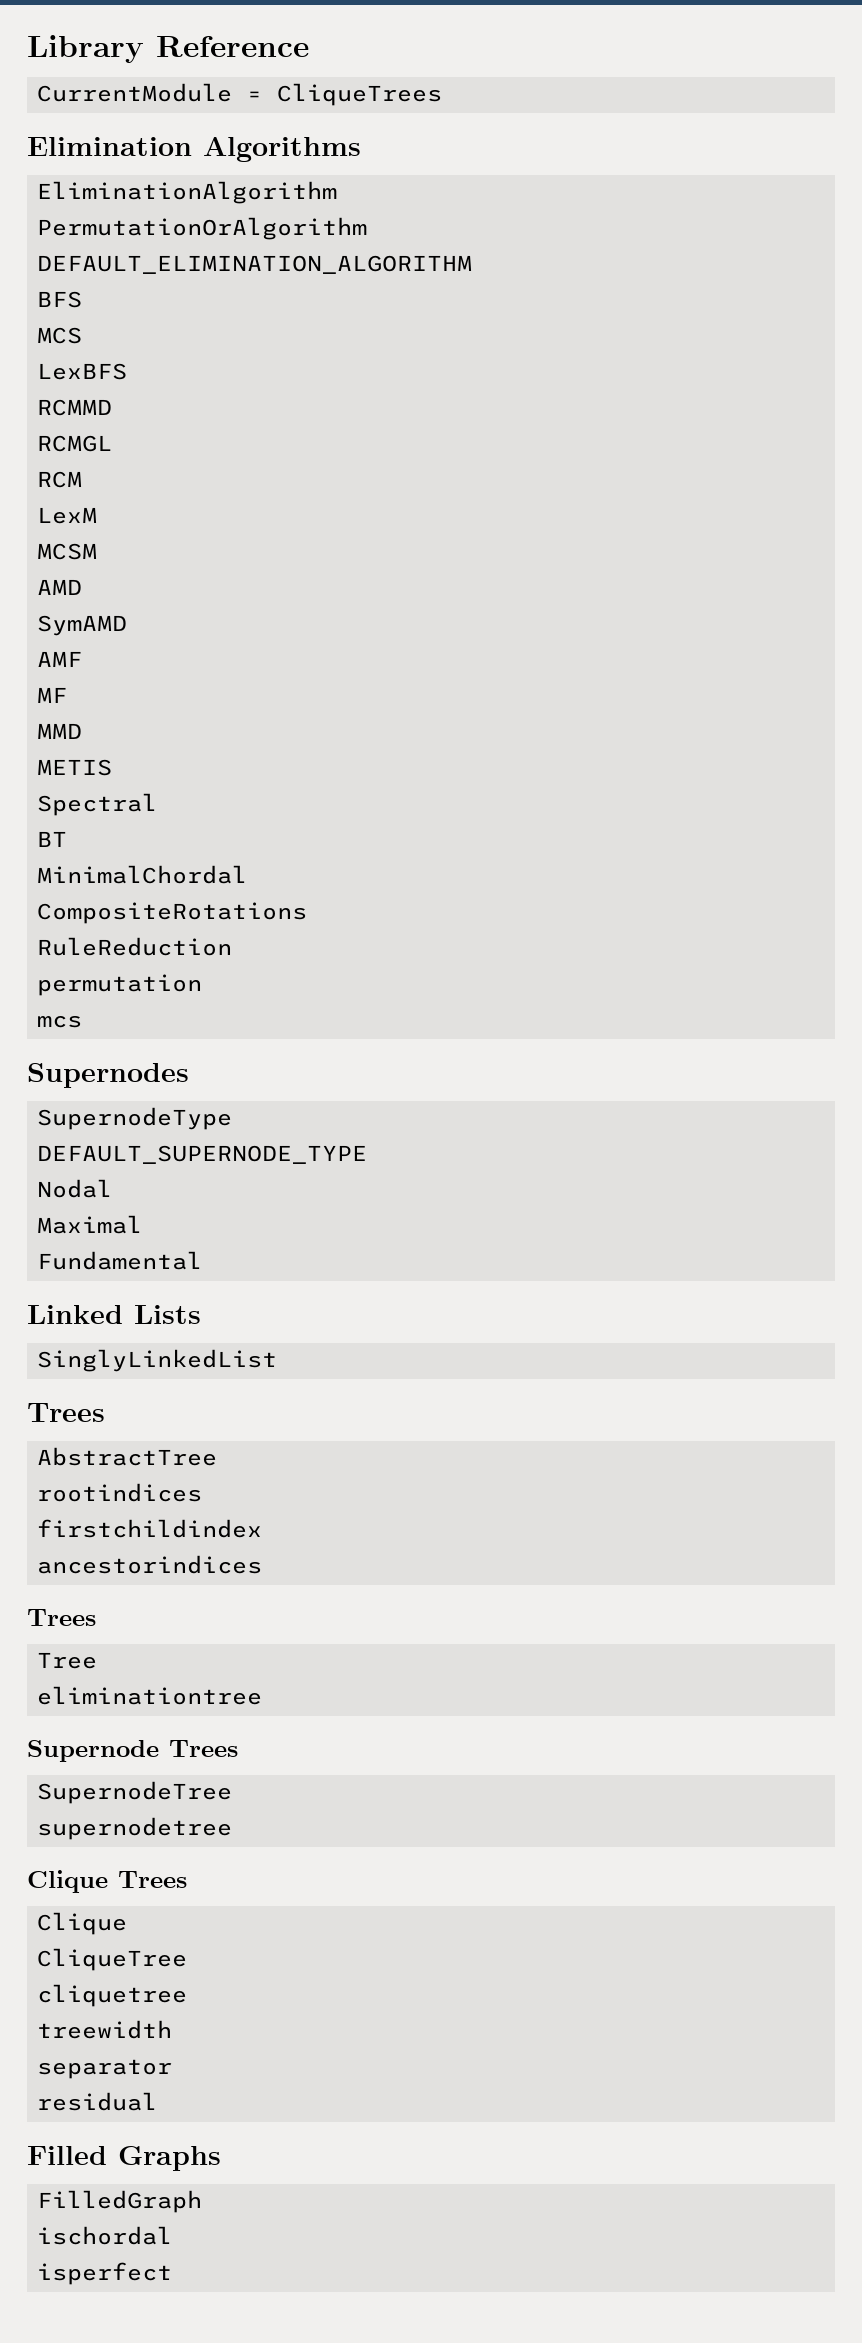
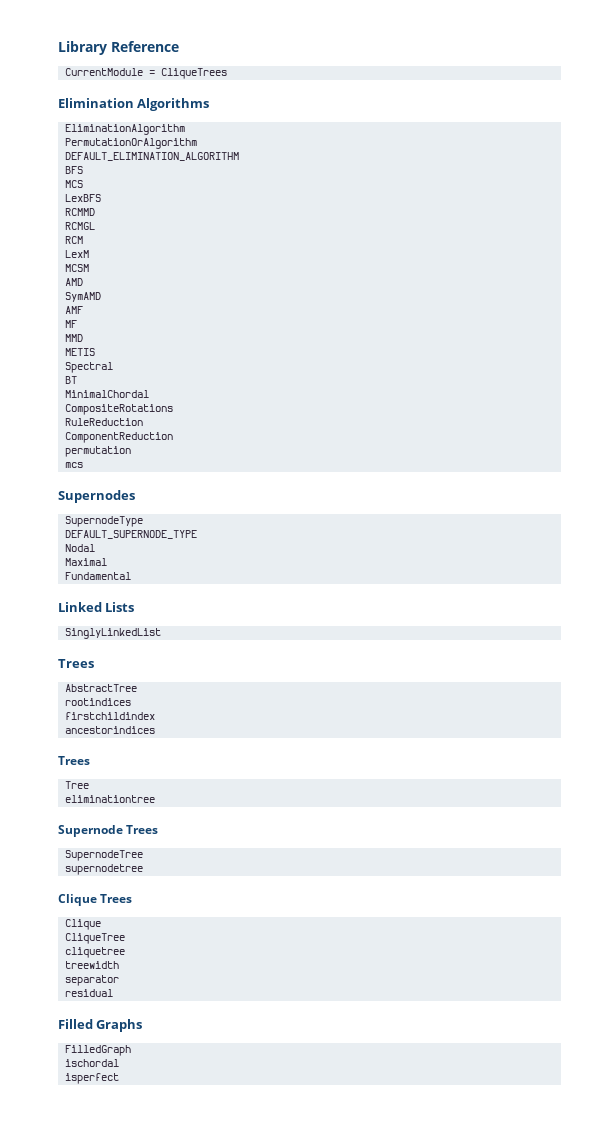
(232, 946) none -> [64,432,173,443] // ComponentReduction

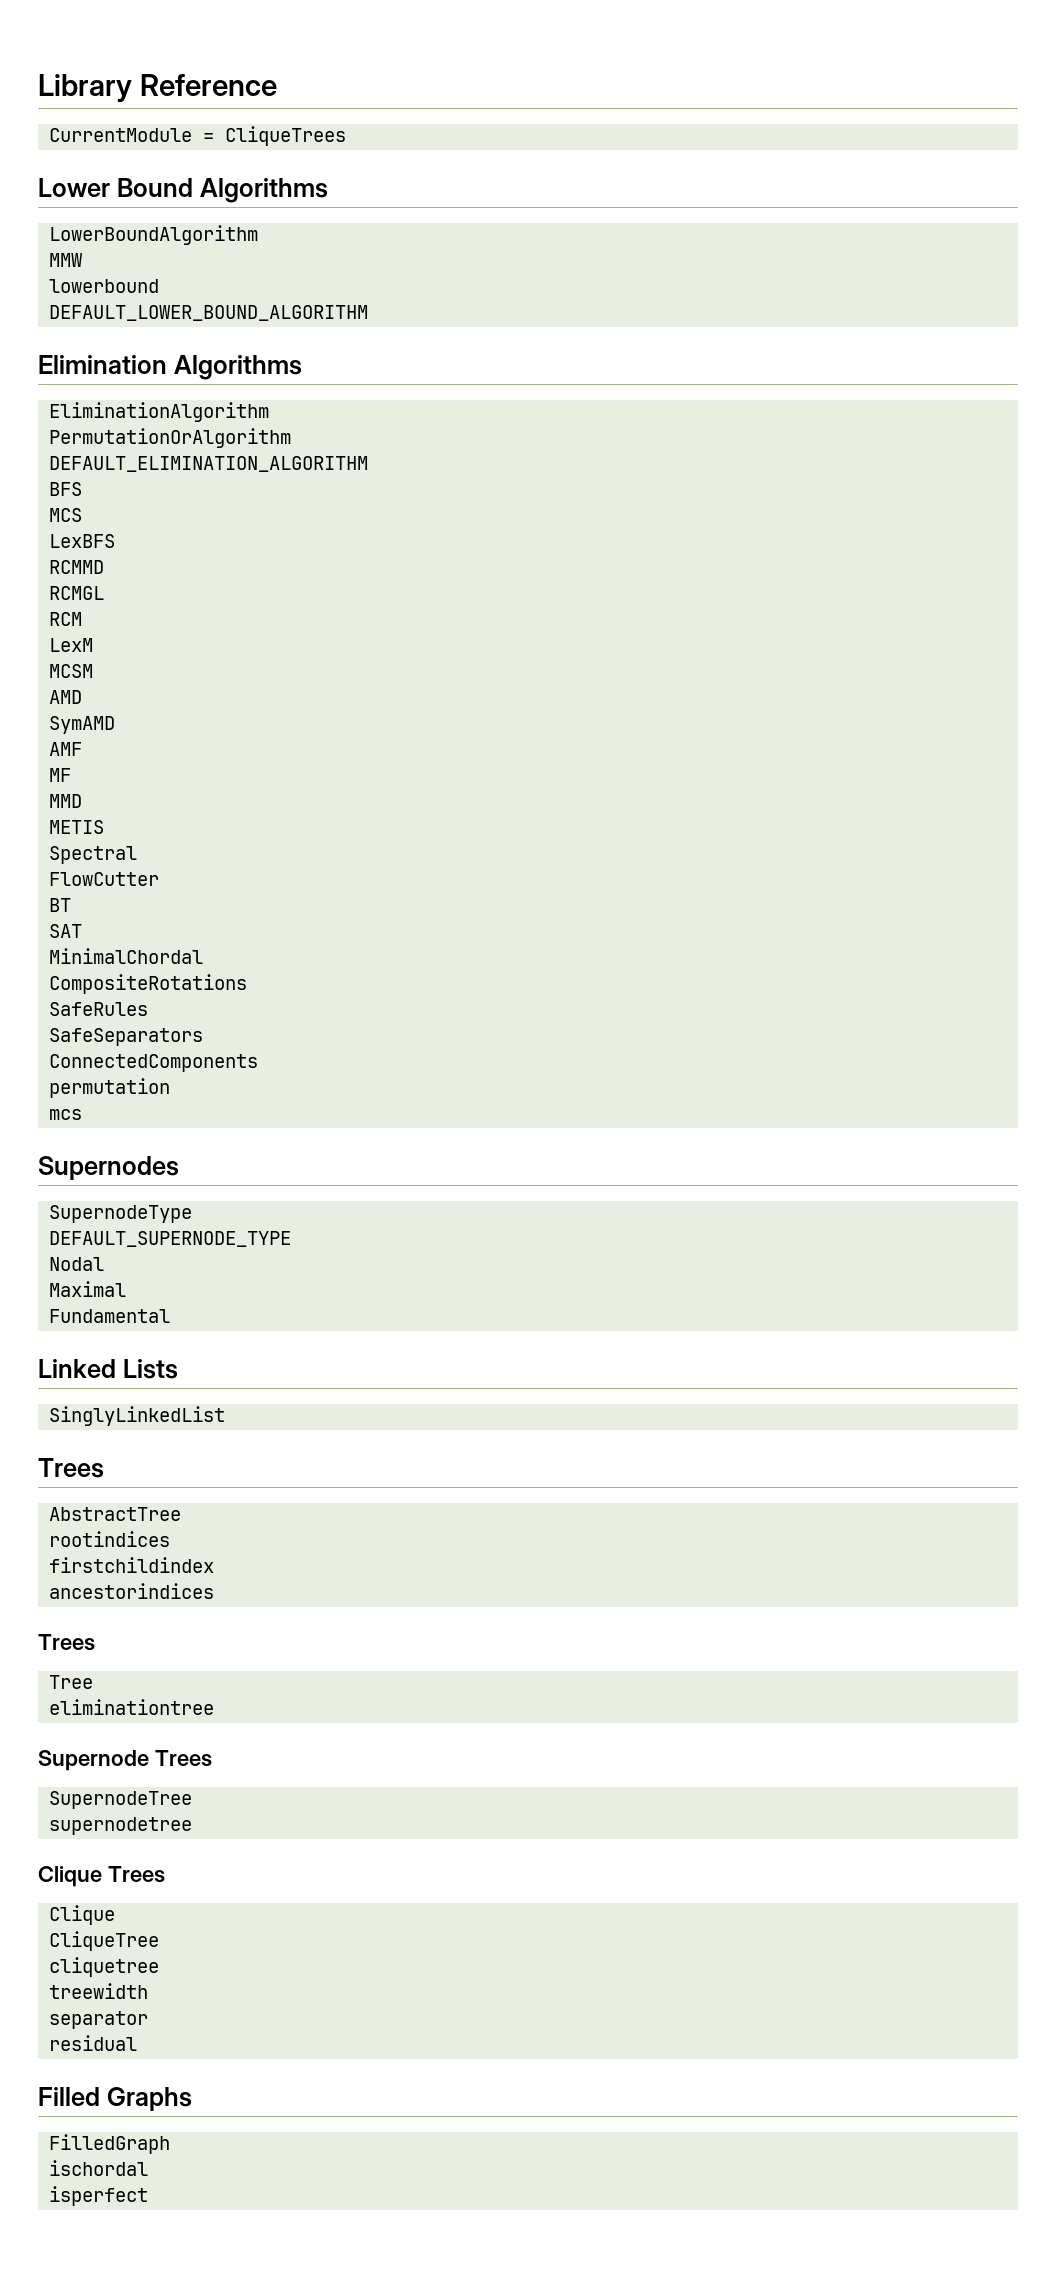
(227, 73) none -> [38,178,328,203] [49,225,259,245] [49,253,84,267] [49,279,160,293] [49,305,369,321] // Lower Bound Algorithms // LowerBoundAlgorithm // MMW // lowerbound // DEFAULT_LOWER_BOUND_ALGORITHM
(113, 367) none -> [49,872,160,886] // FlowCutter
(77, 380) none -> [49,924,83,938] // SAT
[64,418,143,426] [64,432,173,443] RuleReduction // ComponentReduction -> [49,1002,149,1016] [49,1028,204,1046] [49,1054,259,1072] SafeRules // SafeSeparators // ConnectedComponents

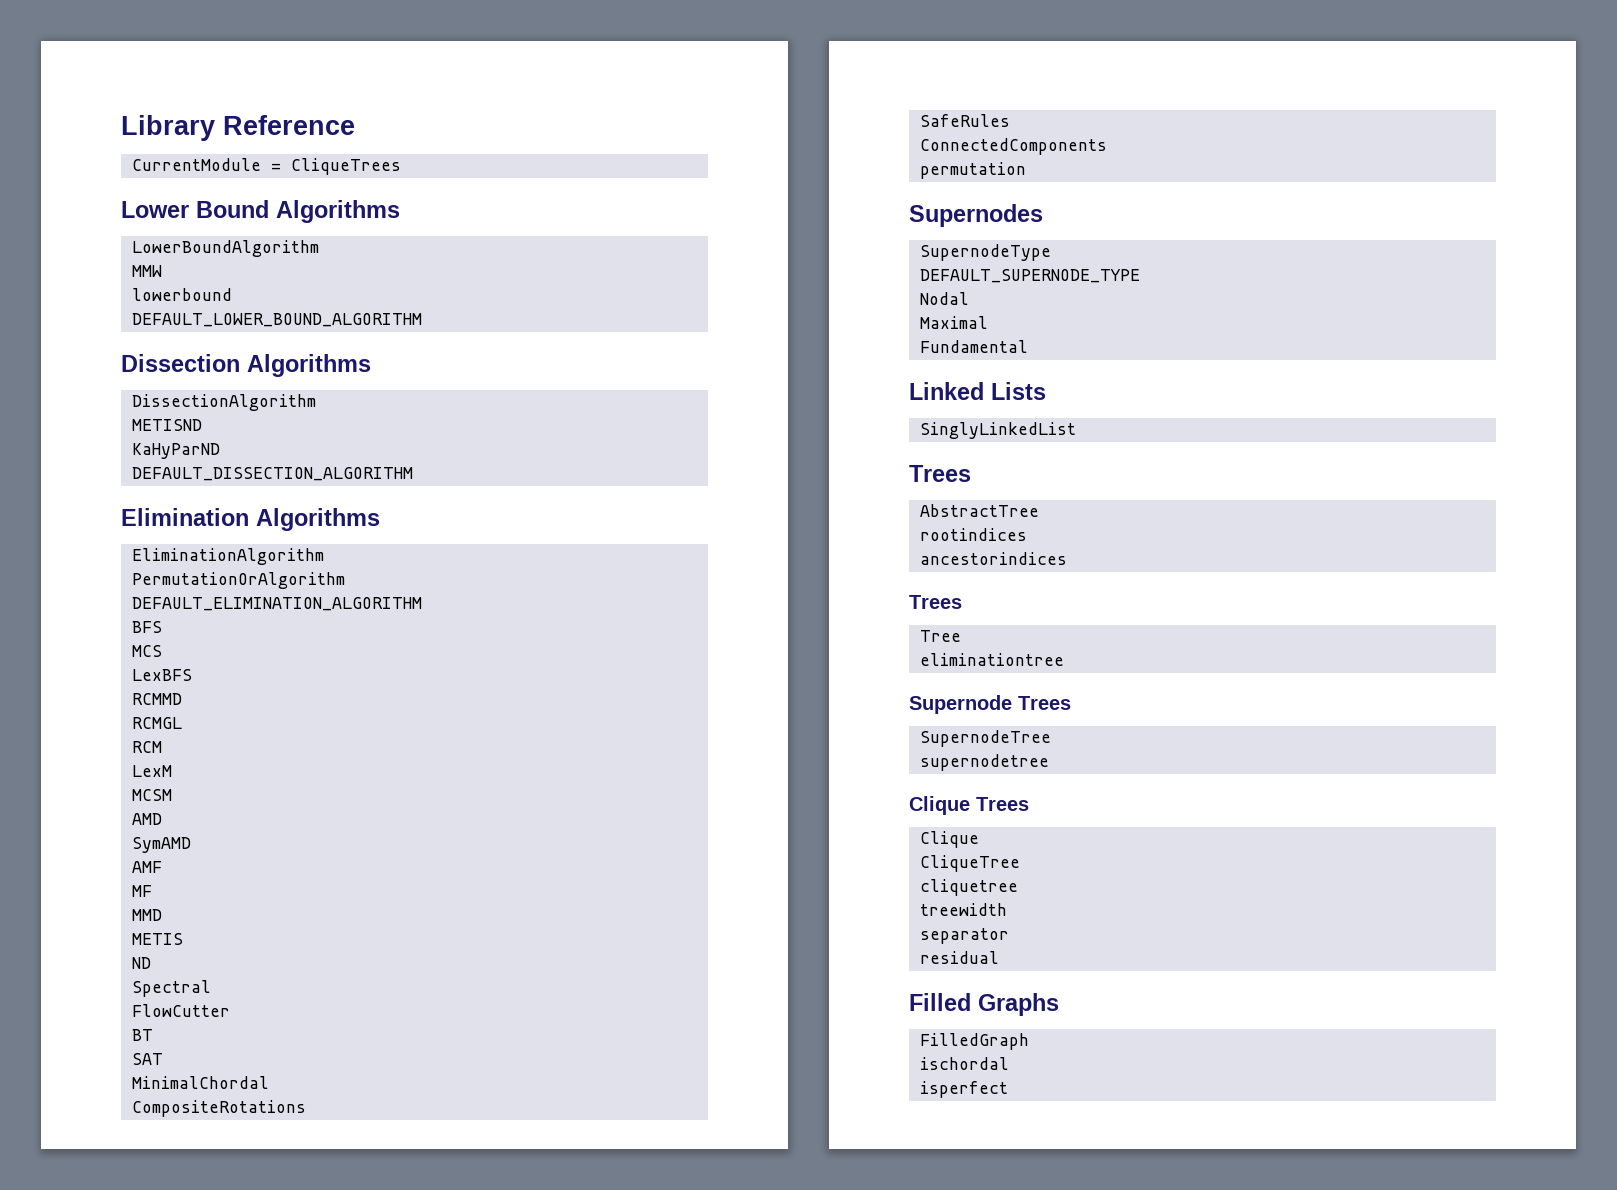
(369, 313) none -> [121,354,371,377] [132,394,317,411] [132,419,203,431] [132,443,221,459] [132,467,414,481] // Dissection Algorithms // DissectionAlgorithm // METISND // KaHyParND // DEFAULT_DISSECTION_ALGORITHM
(105, 827) none -> [132,957,152,969] // ND
[49,1028,204,1046] // SafeSeparators -> (1011, 120) none
[49,1109,83,1120] // mcs -> (1027, 170) none
[49,1557,215,1573] // firstchildindex -> (1028, 534) none

